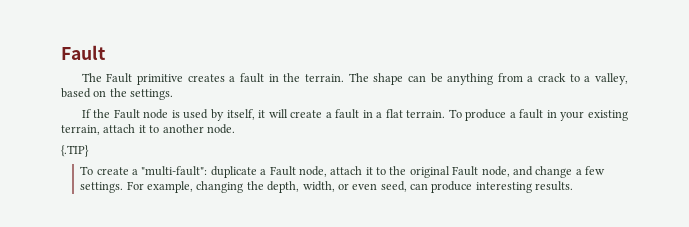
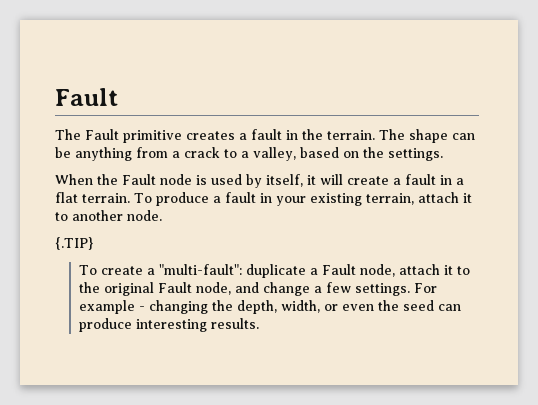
[81,109,91,118] If -> [55,174,93,185] When
[147,181,194,193] example, -> [79,300,146,314] example -
[380,181,407,192] seed, -> [378,300,435,311] the seed

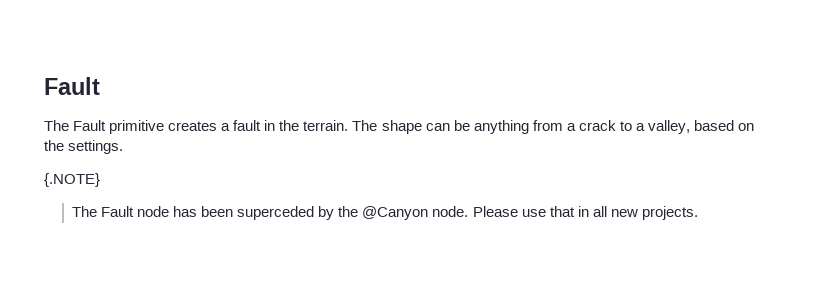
[55,174,464,188] [55,192,472,206] [55,210,162,221] [55,237,93,250] [79,264,471,278] [79,282,438,296] [79,300,462,314] [79,318,260,332] When the Fault node is used by itself, it will create a fault in a flat terrain. To produce a fault in your existing terrain, attach it to another node. // {.TIP} // To create a "multi-fault": duplicate a Fault node, attach it to the original Fault node, and change a few settings. For example - changing the depth, width, or even the seed can produce interesting results. -> [44,173,100,187] [72,206,698,220] {.NOTE} // The Fault node has been superceded by the @Canyon node. Please use that in all new projects.

